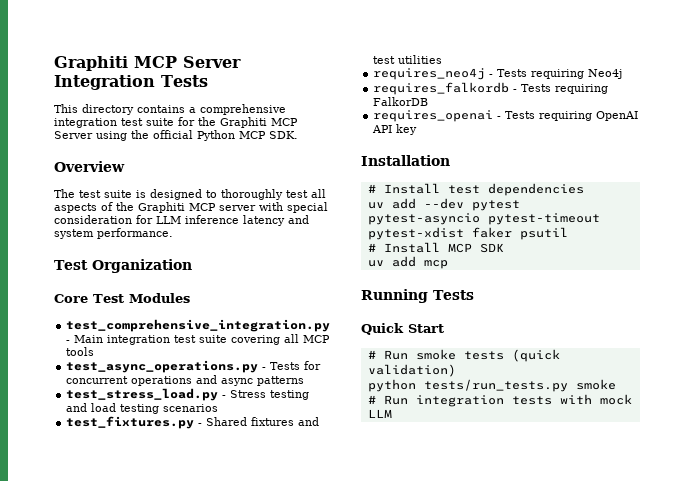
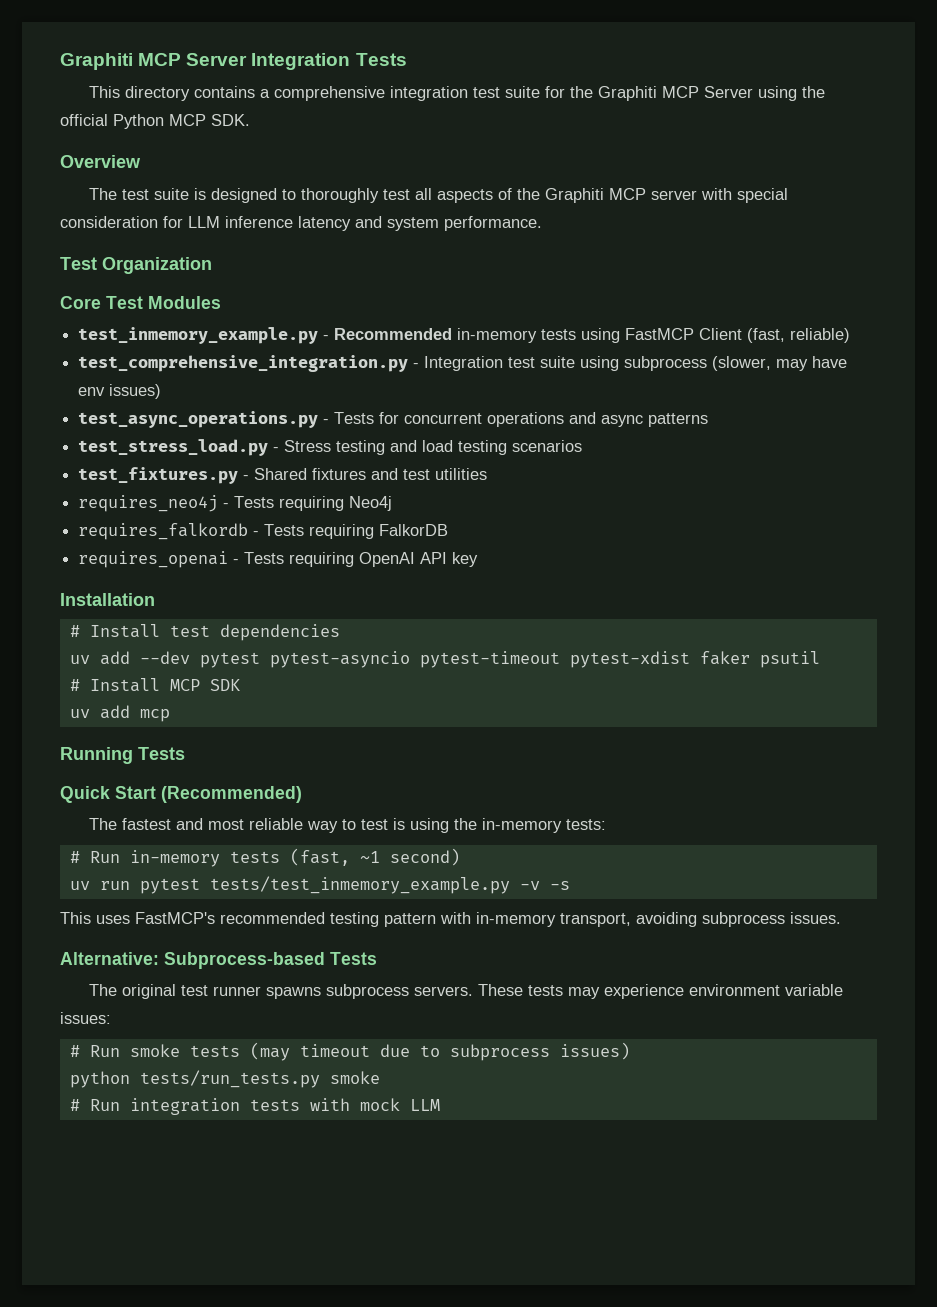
[66,319,331,332] [66,334,331,345] [66,347,95,356] test_comprehensive_integration.py - Main integration test suite covering all MCP tools -> [78,327,851,344] [78,355,848,372] [78,384,162,399] test_inmemory_example.py - Recommended in-memory tests using FastMCP Client (fast, reliable) // test_comprehensive_integration.py - Integration test suite using subprocess (slower, may have env issues)
[367,349,560,362] [367,364,456,377] // # Run smoke tests (quick validation) -> [161,786,302,803] [88,818,606,833] [69,848,460,867] [69,876,570,894] [60,912,841,927] [60,952,377,969] [88,984,843,999] [60,1012,111,1024] [69,1042,630,1061] (Recommended) // The fastest and most reliable way to test is using the in-memory tests: // # Run in-memory tests (fast, ~1 second) // uv run pytest tests/test_inmemory_example.py -v -s // This uses FastMCP's recommended testing pattern with in-memory transport, avoiding subprocess issues. // Alternative: Subprocess-based Tests // The original test runner spawns subprocess servers. These tests may experience environment variable issues: // # Run smoke tests (may timeout due to subprocess issues)

